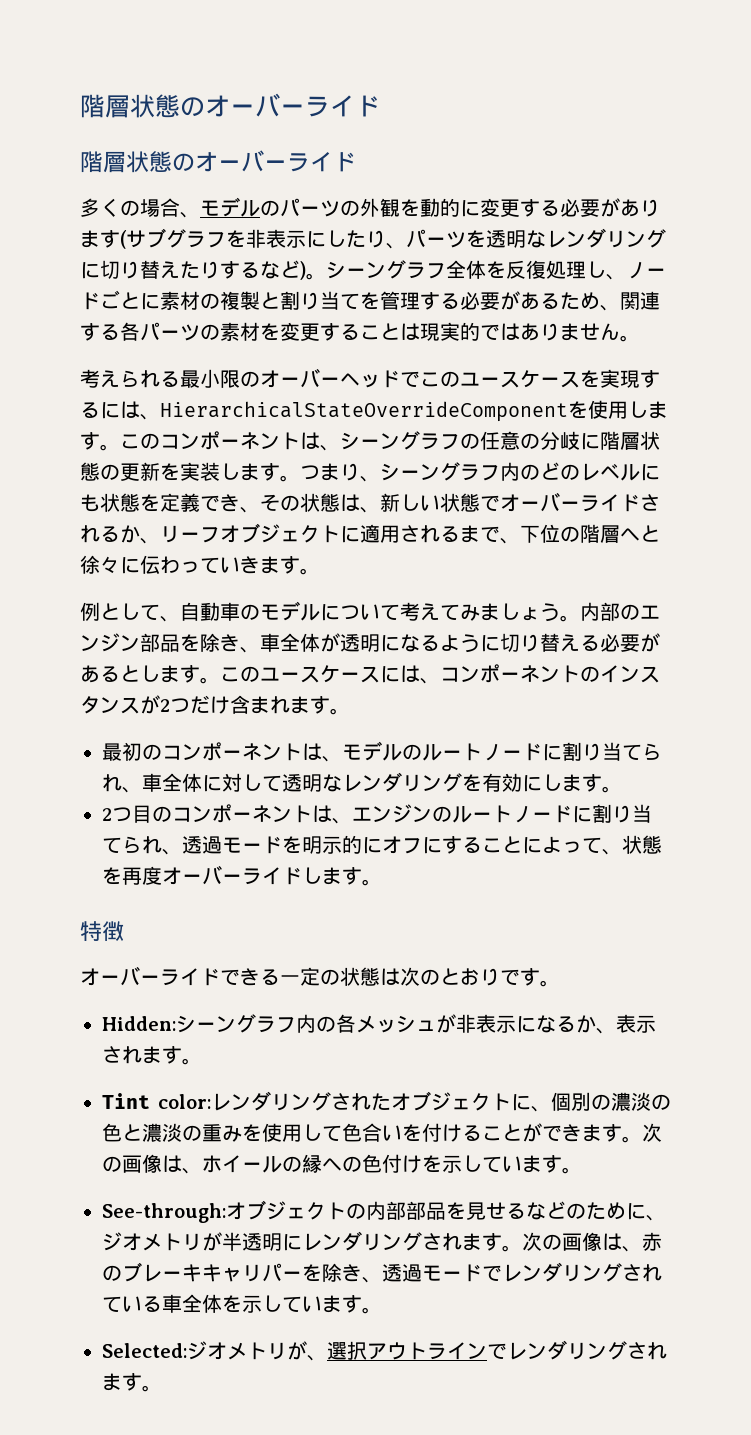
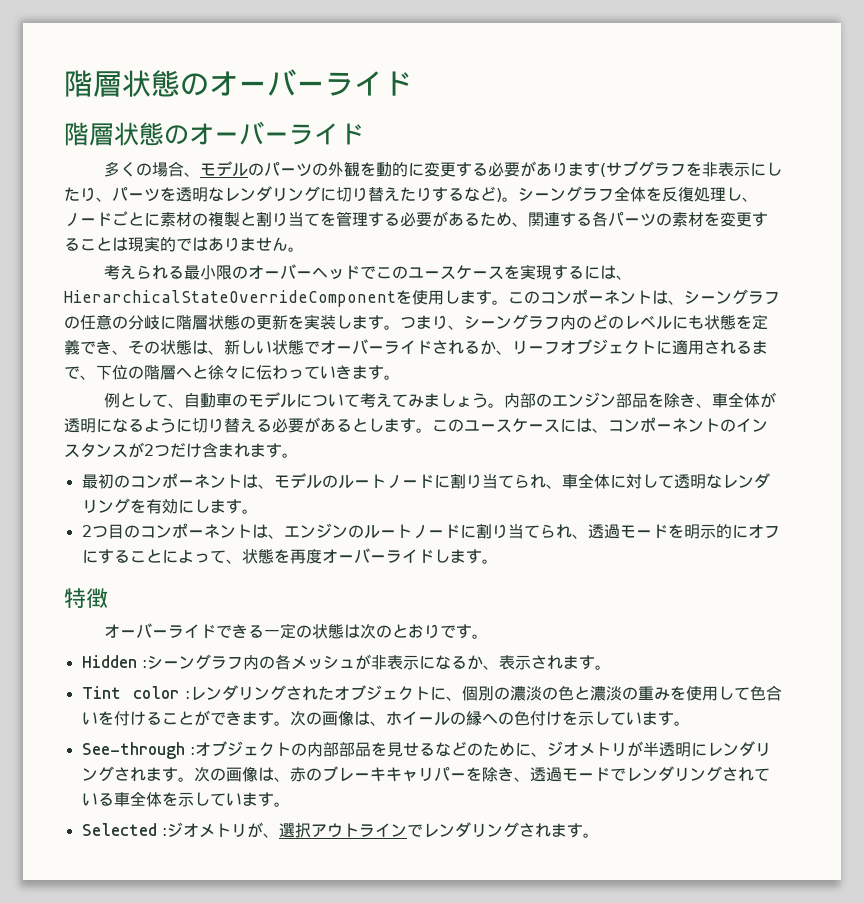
[102,1016,176,1031] Hidden: -> [81,655,147,668] Hidden :
[158,1094,212,1109] color: -> [132,686,190,699] color :
[102,1203,226,1223] See-through: -> [81,742,195,759] See-through :
[102,1343,187,1358] Selected: -> [81,823,167,836] Selected :

